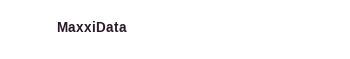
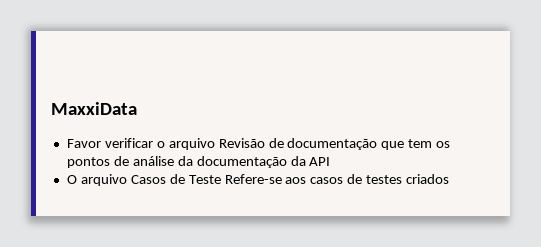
(127, 26) none -> [66,138,451,150] [66,156,331,168] [66,174,450,186] // Favor verificar o arquivo Revisão de documentação que tem os pontos de análise da documentação da API // O arquivo Casos de Teste Refere-se aos casos de testes criados

